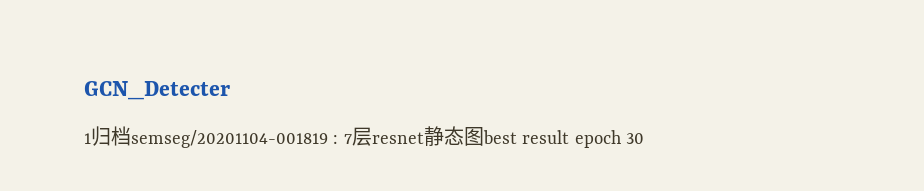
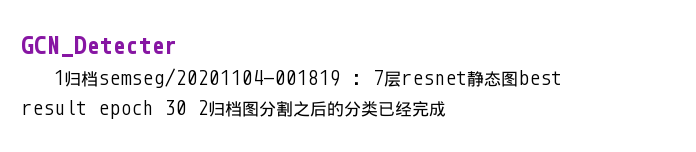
(644, 138) none -> [197,100,446,117] 2归档图分割之后的分类已经完成

